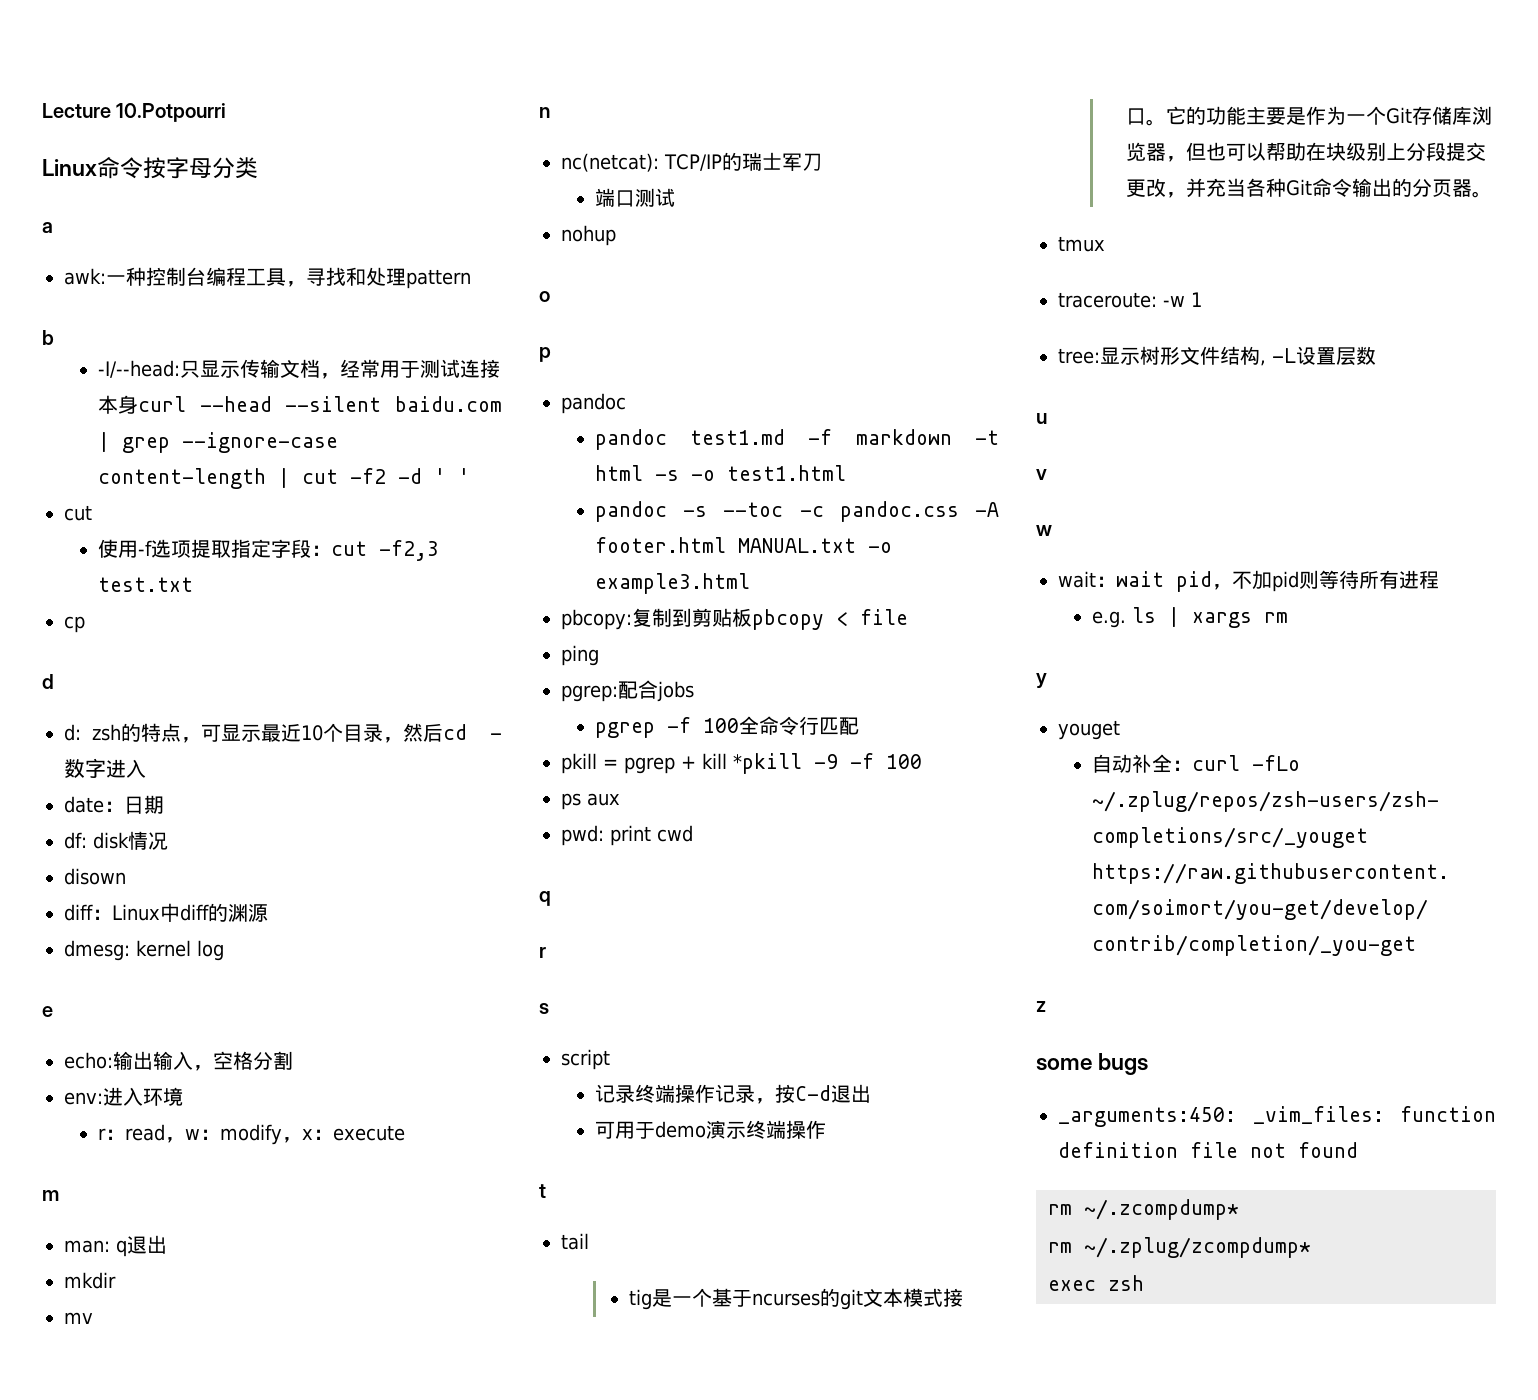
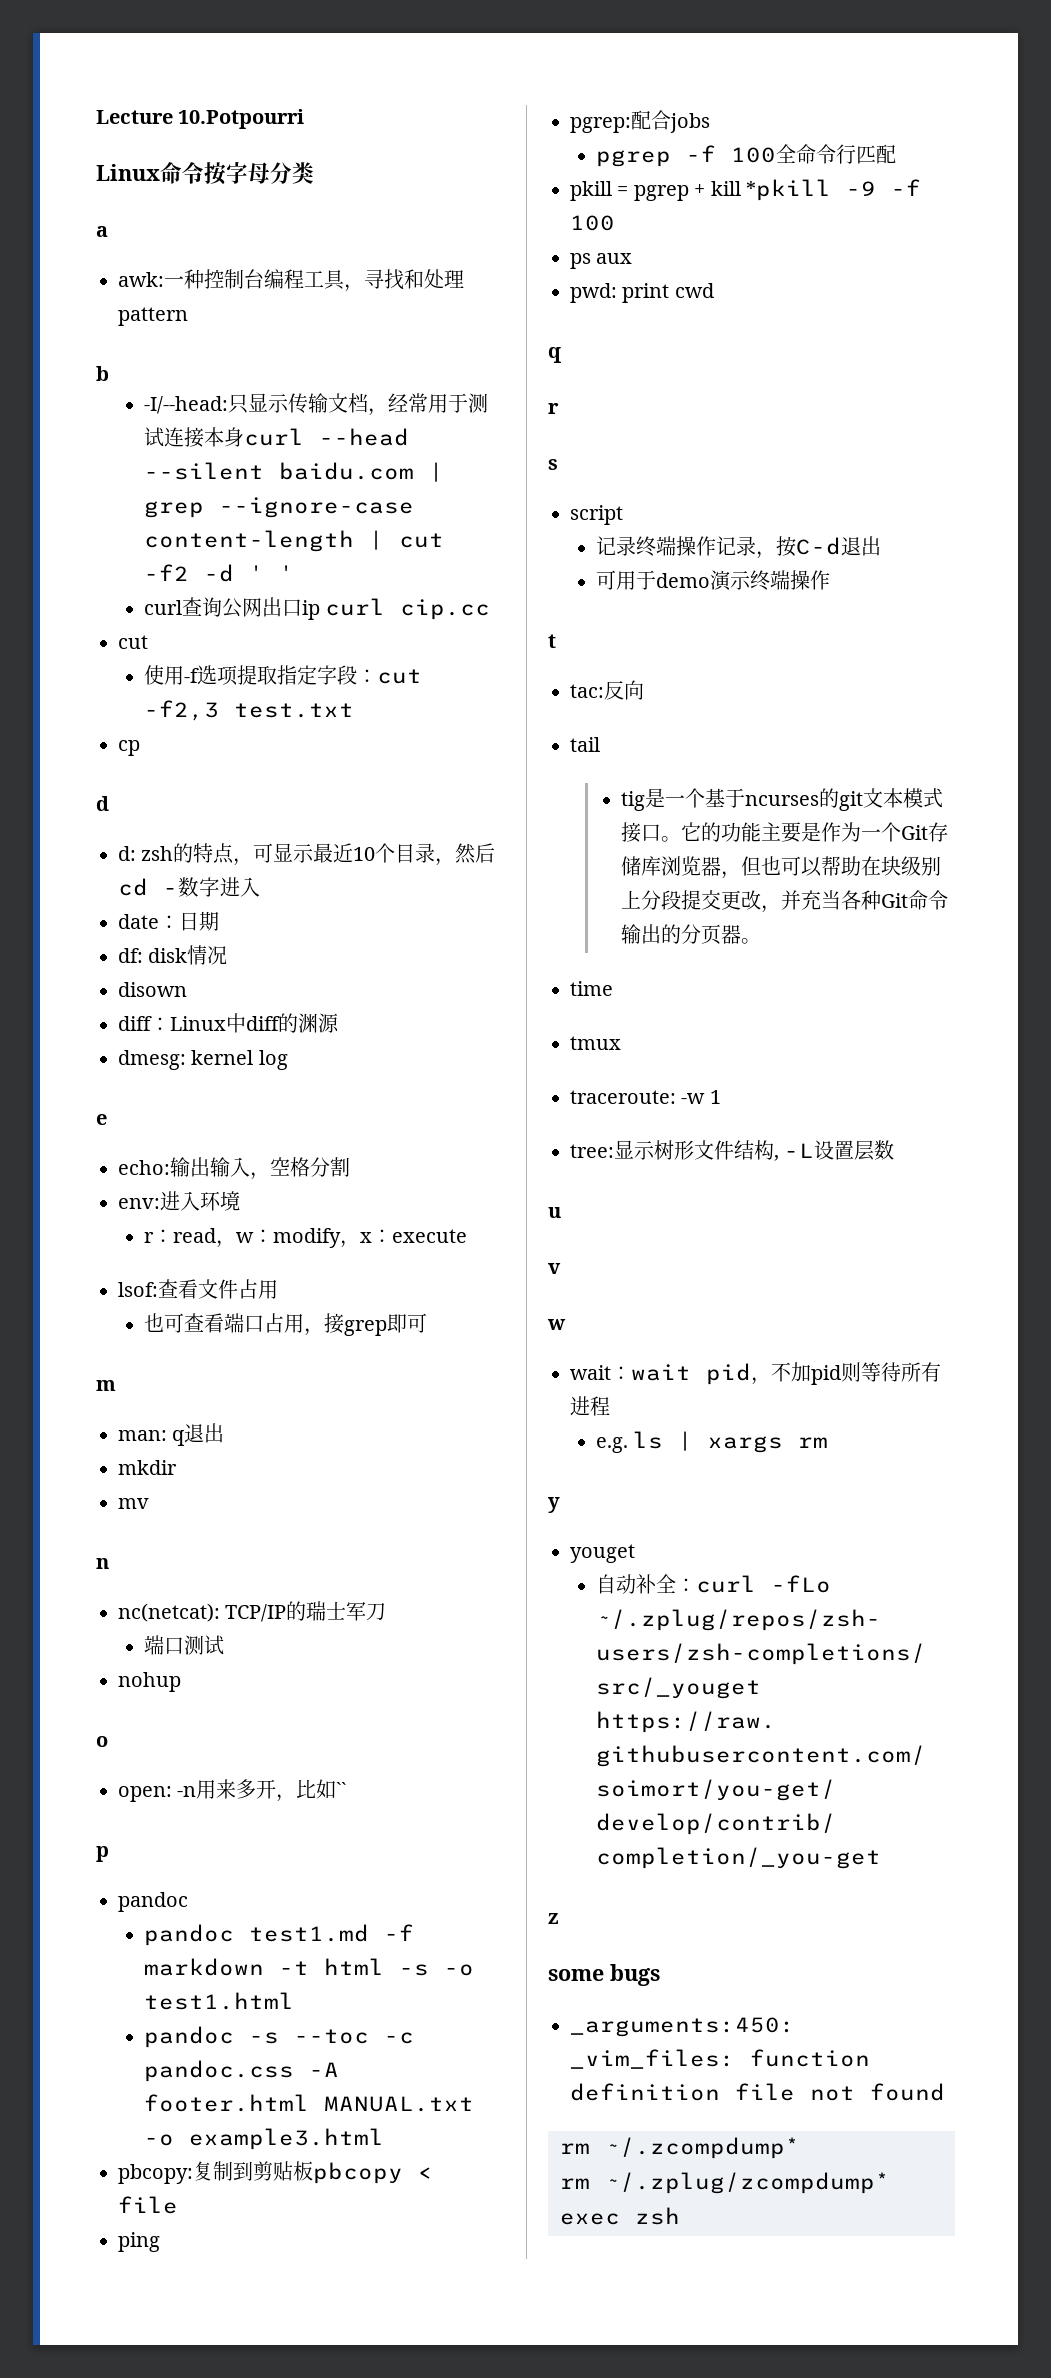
(470, 476) none -> [143,597,491,620] // curl查询公网出口ip curl cip.cc
(405, 1133) none -> [118,1279,278,1299] [143,1313,427,1336] // lsof:查看文件占用 // 也可查看端口占用，接grep即可
(550, 296) none -> [118,1779,347,1802] // open: -n用来多开，比如``
(546, 1191) none -> [570,680,644,700] // tac:反向
(1492, 194) none -> [570,981,613,996] // time

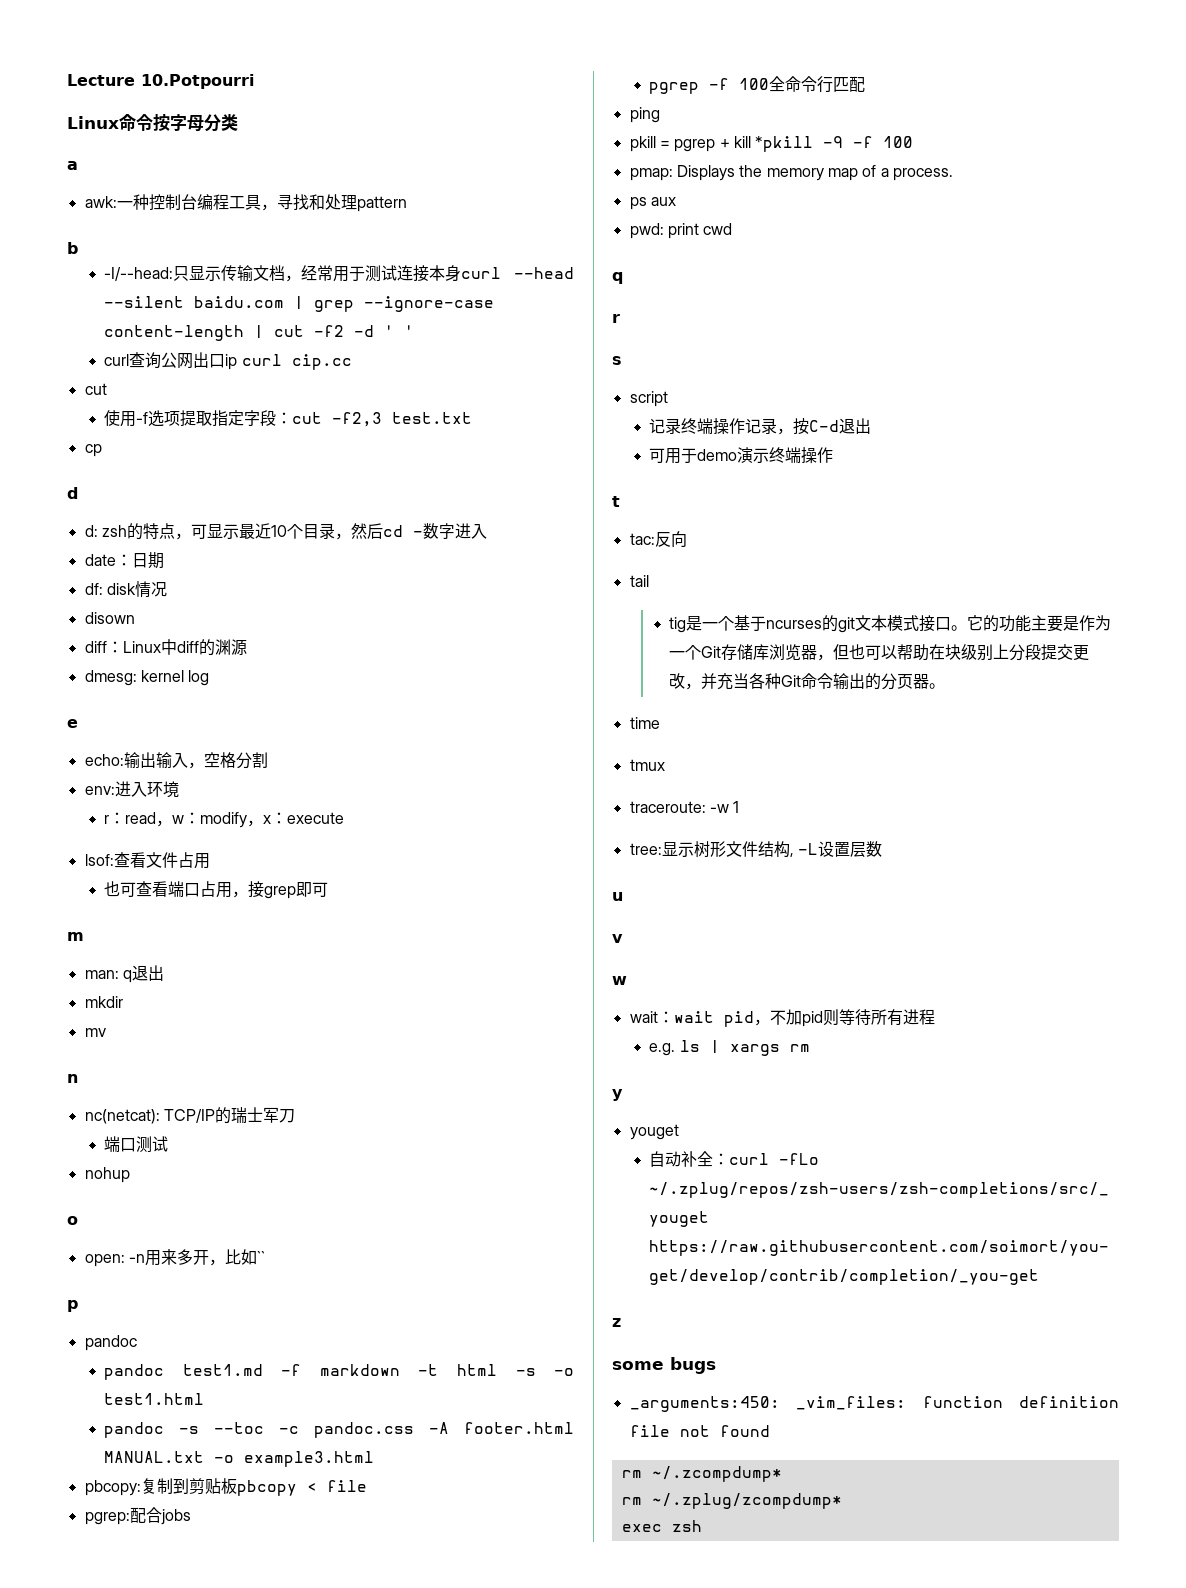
[118,2232,160,2252] // ping -> (367, 1486) none
(896, 154) none -> [629,107,660,123] // ping
(615, 223) none -> [629,165,953,181] // pmap: Displays the memory map of a process.

